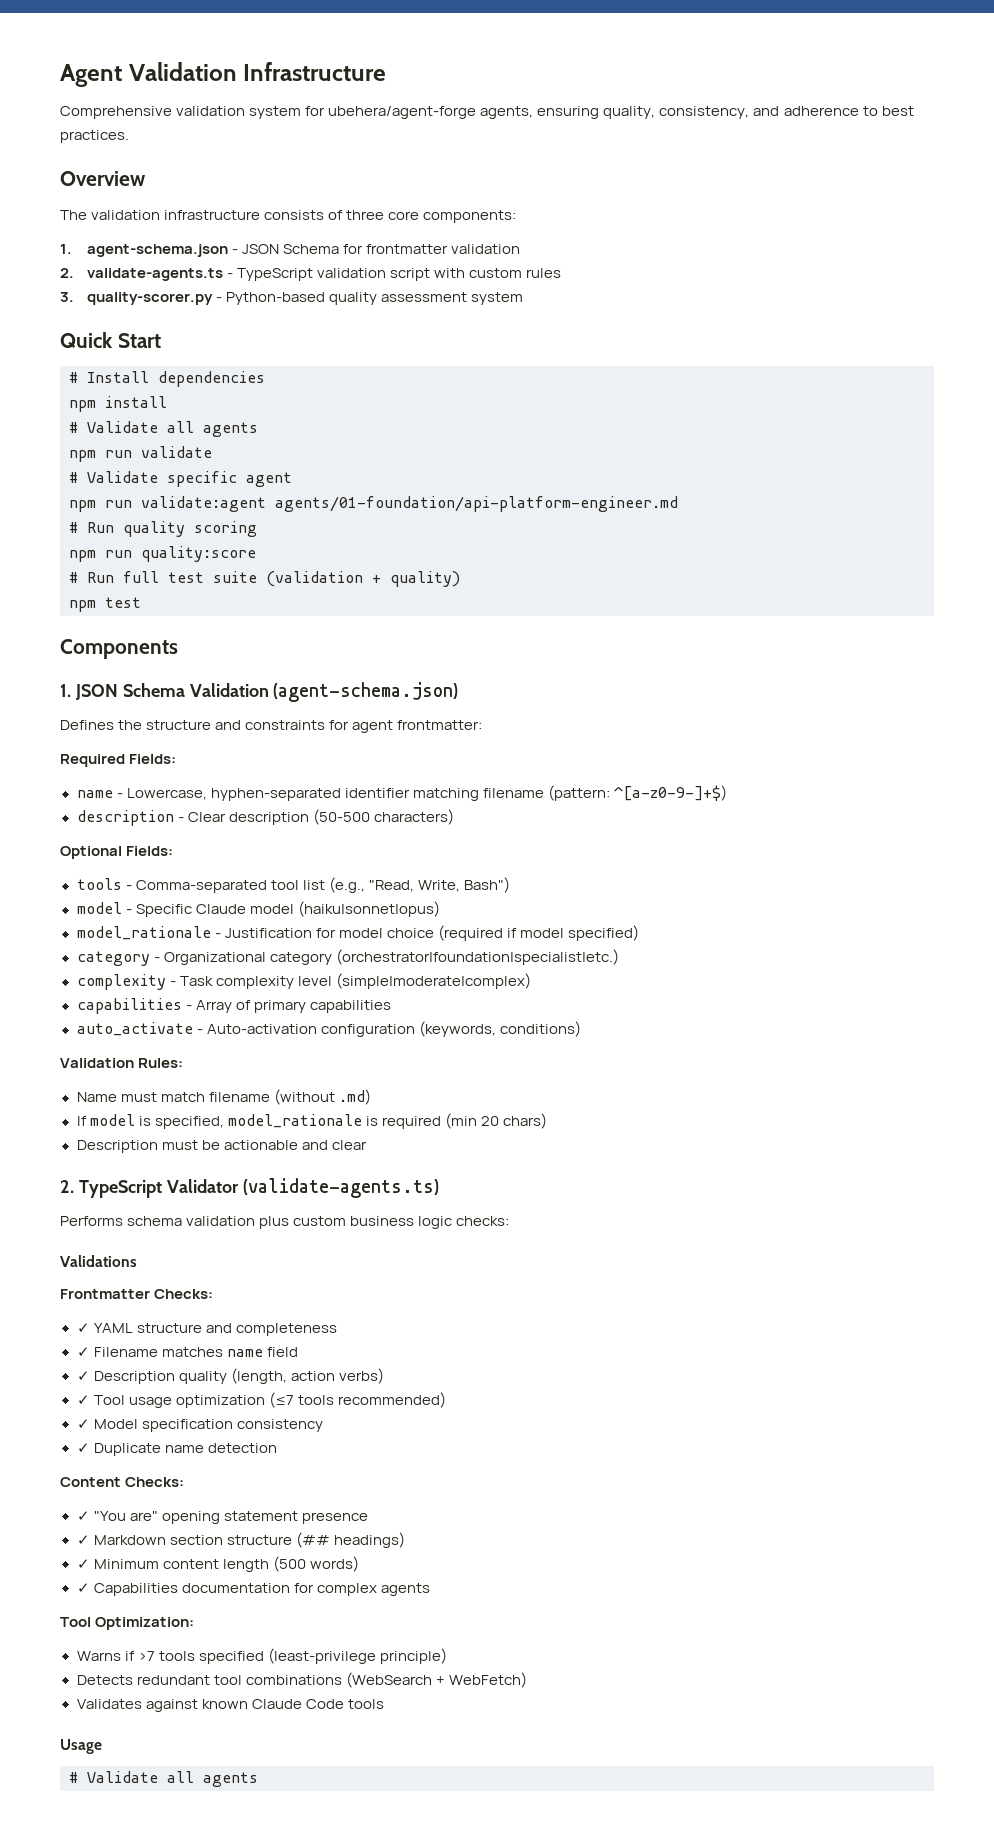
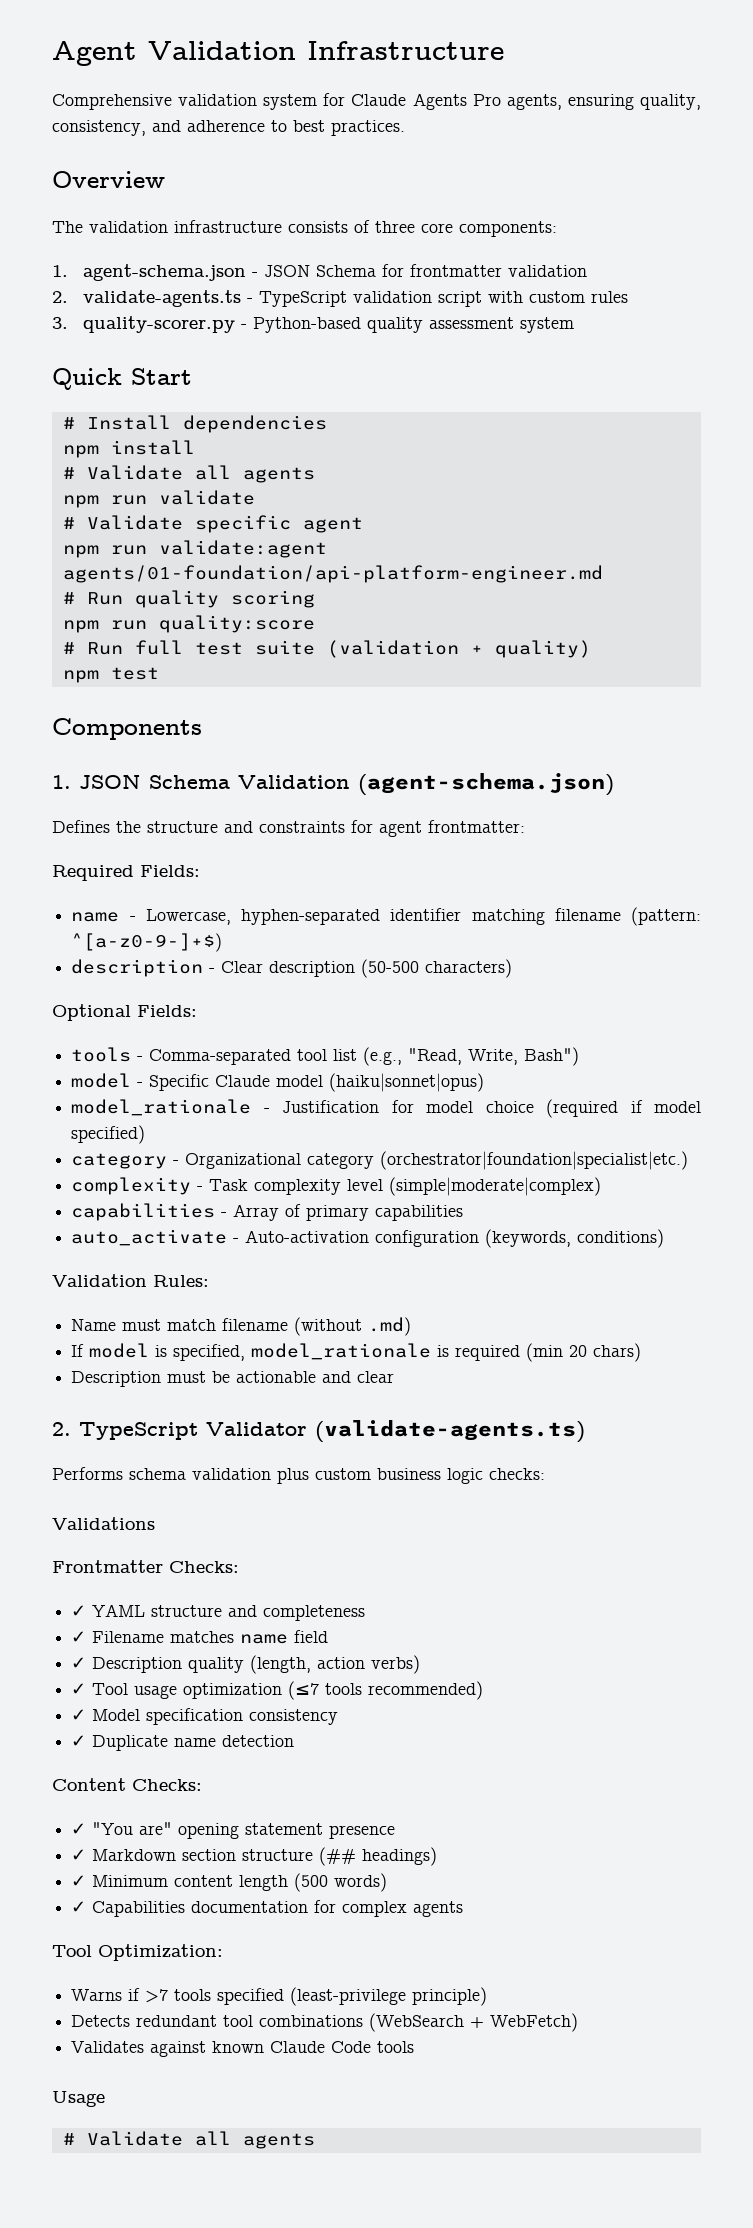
[328,106,477,119] ubehera/agent-forge -> [351,93,501,110] Claude Agents Pro

